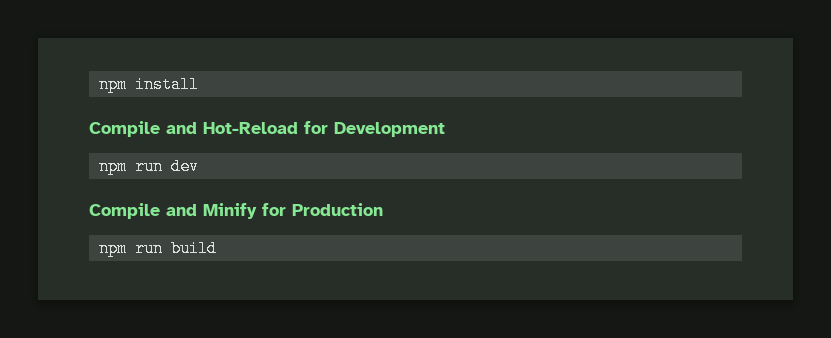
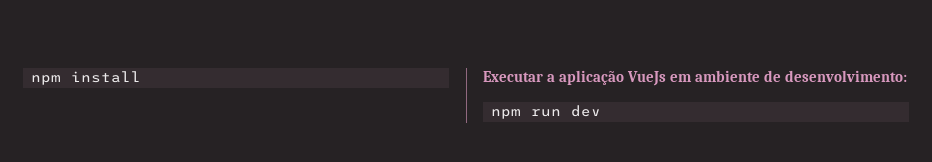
[89,121,445,137] [98,158,199,175] [89,203,383,219] [98,240,217,257] Compile and Hot-Reload for Development // npm run dev // Compile and Minify for Production // npm run build -> [483,70,908,86] [491,105,602,119] Executar a aplicação VueJs em ambiente de desenvolvimento: // npm run dev

